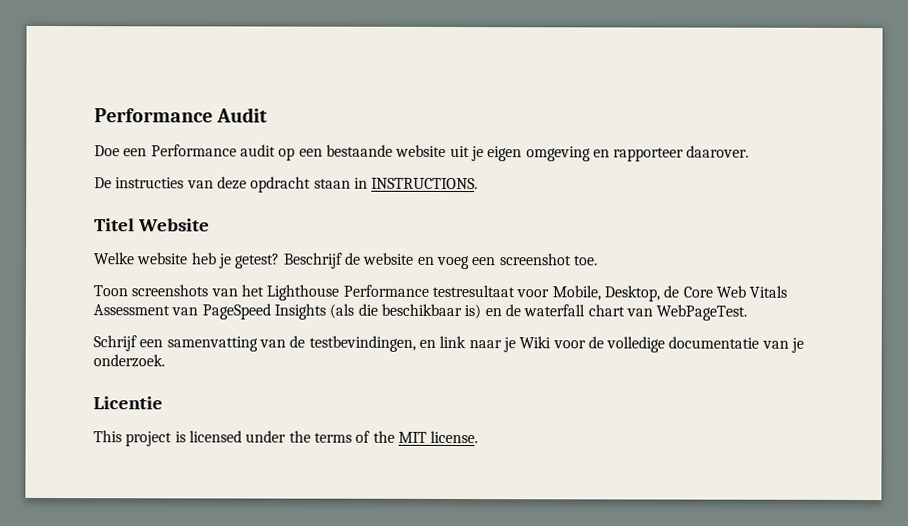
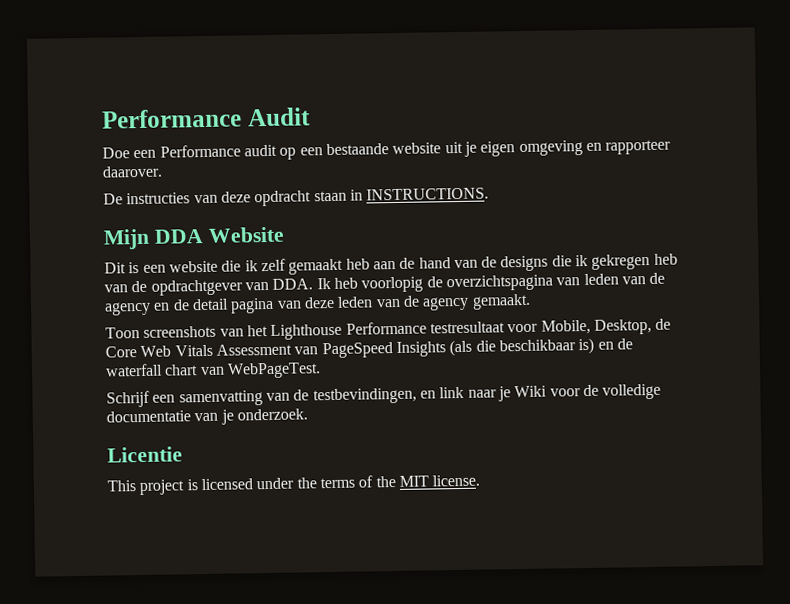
[94,218,135,232] Titel -> [103,228,204,250] Mijn DDA
[93,252,598,270] Welke website heb je getest? Beschrijf de website en voeg een screenshot toe. -> [104,253,678,275] [104,272,666,296] [104,293,531,316] Dit is een website die ik zelf gemaakt heb aan de hand van de designs die ik gekregen heb van de opdrachtgever van DDA. Ik heb voorlopig de overzichtspagina van leden van de agency en de detail pagina van deze leden van de agency gemaakt.

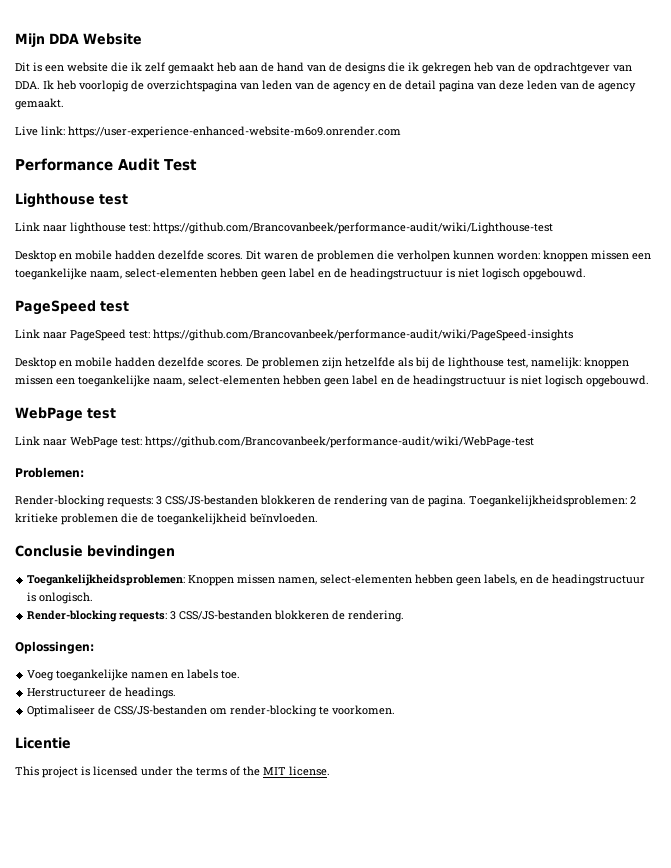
[101,107,311,129] [102,139,672,160] [102,165,163,178] [103,187,490,207] Performance Audit // Doe een Performance audit op een bestaande website uit je eigen omgeving en rapporteer daarover. // De instructies van deze opdracht staan in INSTRUCTIONS. // -> (15, 40) none
[105,318,672,340] [105,337,633,359] [105,362,321,379] [106,383,662,408] [106,408,308,425] Toon screenshots van het Lighthouse Performance testresultaat voor Mobile, Desktop, de Core Web Vitals Assessment van PageSpeed Insights (als die beschikbaar is) en de waterfall chart van WebPageTest. // Schrijf een samenvatting van de testbevindingen, en link naar je Wiki voor de volledige documentatie van je onderzoek. -> [15,126,401,138] [15,158,197,171] [15,193,128,208] [15,222,553,234] [15,250,651,262] [15,268,586,280] [15,300,129,315] [15,329,573,341] [15,357,629,369] [15,375,649,387] [15,407,116,422] [15,436,534,448] [15,467,84,478] [15,495,636,507] [15,513,318,525] [15,545,175,560] [27,574,646,586] [27,592,94,604] [27,610,405,622] [15,641,94,654] [27,669,241,681] [27,687,177,699] [27,705,396,717] Live link: https://user-experience-enhanced-website-m6o9.onrender.com // Performance Audit Test // Lighthouse test // Link naar lighthouse test: https://github.com/Brancovanbeek/performance-audit/wiki/Lighthouse-test // Desktop en mobile hadden dezelfde scores. Dit waren de problemen die verholpen kunnen worden: knoppen missen een toegankelijke naam, select-elementen hebben geen label en de headingstructuur is niet logisch opgebouwd. // PageSpeed test // Link naar PageSpeed test: https://github.com/Brancovanbeek/performance-audit/wiki/PageSpeed-insights // Desktop en mobile hadden dezelfde scores. De problemen zijn hetzelfde als bij de lighthouse test, namelijk: knoppen missen een toegankelijke naam, select-elementen hebben geen label en de headingstructuur is niet logisch opgebouwd. // WebPage test // Link naar WebPage test: https://github.com/Brancovanbeek/performance-audit/wiki/WebPage-test // Problemen: // Render-blocking requests: 3 CSS/JS-bestanden blokkeren de rendering van de pagina. Toegankelijkheidsproblemen: 2 kritieke problemen die de toegankelijkheid beïnvloeden. // Conclusie bevindingen // Toegankelijkheidsproblemen: Knoppen missen namen, select-elementen hebben geen labels, en de headingstructuur is onlogisch. // Render-blocking requests: 3 CSS/JS-bestanden blokkeren de rendering. // Oplossingen: // Voeg toegankelijke namen en labels toe. // Herstructureer de headings. // Optimaliseer de CSS/JS-bestanden om render-blocking te voorkomen.

